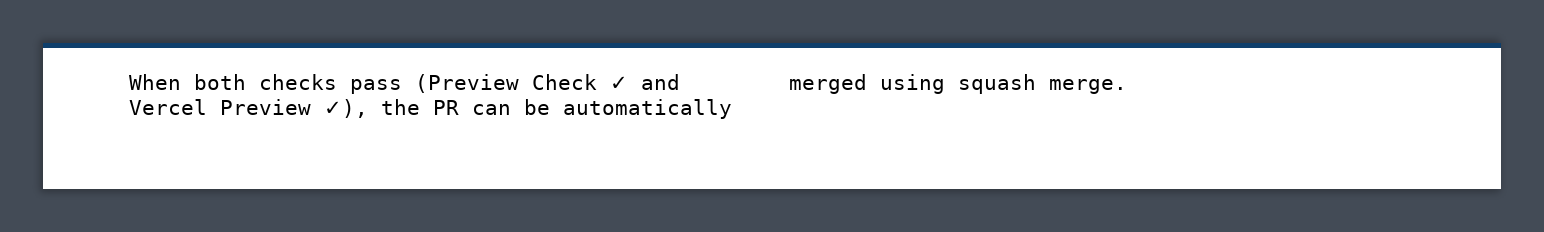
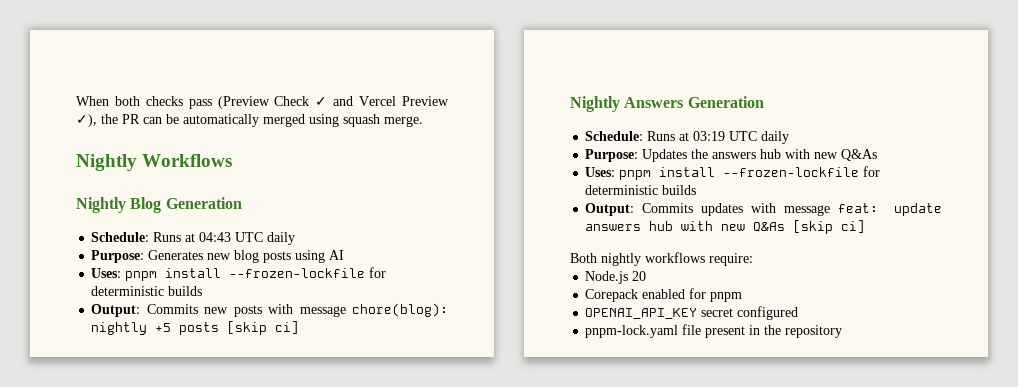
(1127, 86) none -> [76,154,233,171] [76,197,242,213] [91,232,296,245] [91,250,345,263] [91,267,387,281] [91,286,203,296] [91,303,449,317] [91,321,300,335] [570,96,764,112] [585,131,790,144] [585,149,878,162] [585,166,881,180] [585,185,697,195] [585,203,942,216] [585,220,866,234] [570,252,753,266] [585,271,647,284] [585,288,743,302] [585,306,799,320] [585,324,843,338] // Nightly Workflows // Nightly Blog Generation // Schedule: Runs at 04:43 UTC daily // Purpose: Generates new blog posts using AI // Uses: pnpm install --frozen-lockfile for deterministic builds // Output: Commits new posts with message chore(blog): nightly +5 posts [skip ci] // Nightly Answers Generation // Schedule: Runs at 03:19 UTC daily // Purpose: Updates the answers hub with new Q&As // Uses: pnpm install --frozen-lockfile for deterministic builds // Output: Commits updates with message feat: update answers hub with new Q&As [skip ci] // Both nightly workflows require: // Node.js 20 // Corepack enabled for pnpm // OPENAI_API_KEY secret configured // pnpm-lock.yaml file present in the repository

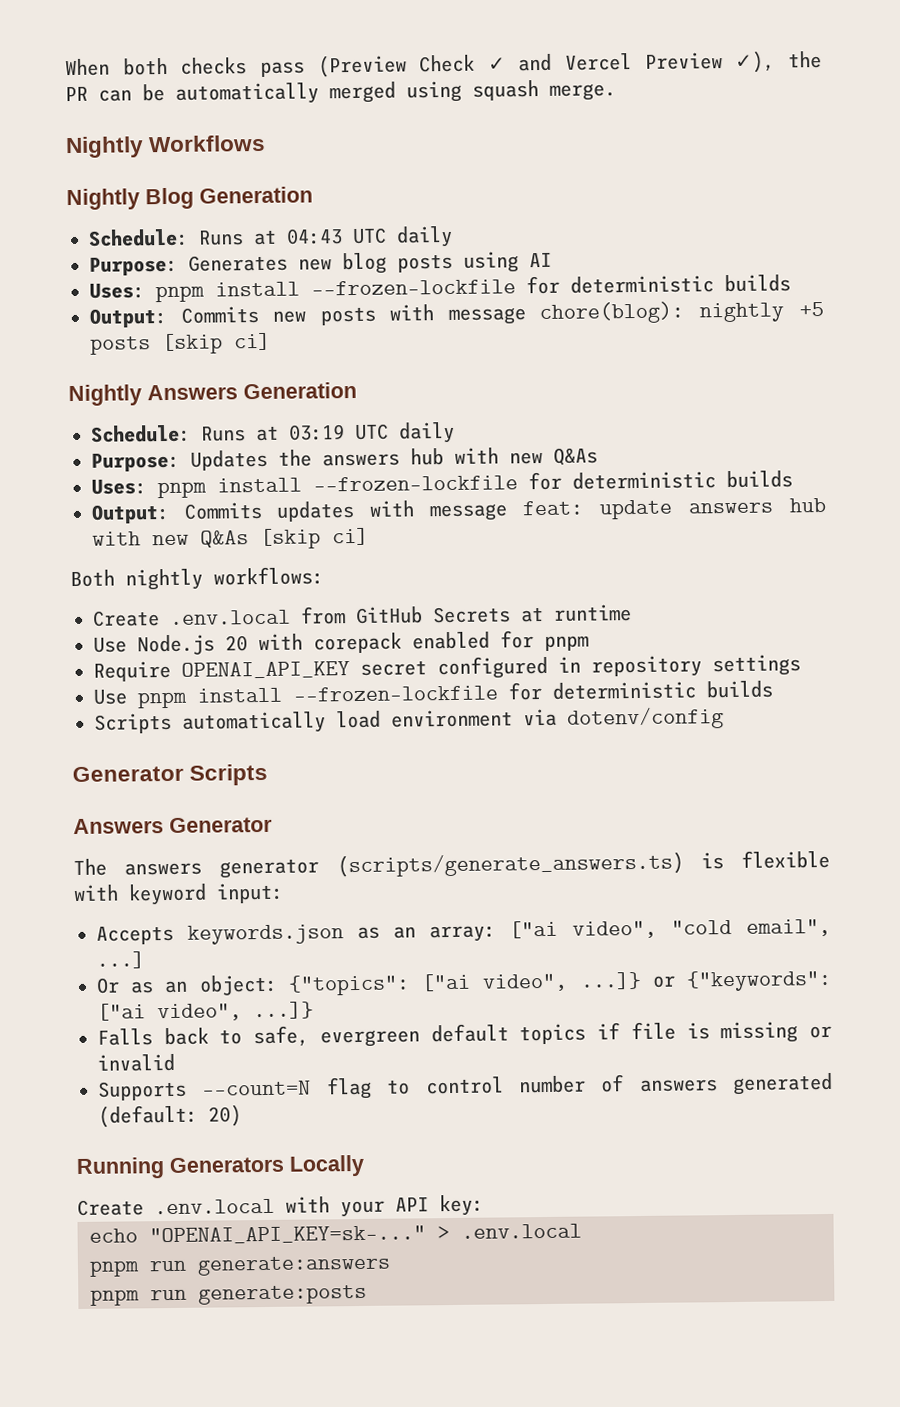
[645,252,753,266] workflows require: // -> [213,566,324,586] [92,604,632,627] [93,637,127,653] workflows: // Create .env.local from GitHub Secrets at runtime // Use
[585,289,639,302] // Corepack -> [258,632,402,654] with corepack
(743, 297) none -> [93,660,171,682] Require
[585,324,843,338] // pnpm-lock.yaml file present in the repository -> [558,654,801,678] [93,680,773,709] [94,707,724,734] [72,763,269,786] [73,816,273,835] [73,849,830,879] [73,882,284,906] [96,918,831,945] [96,951,145,969] [96,969,832,996] [97,1001,314,1022] [97,1021,833,1048] [97,1053,175,1072] [98,1072,833,1101] [98,1104,242,1128] [76,1154,365,1179] [77,1194,484,1218] [89,1223,582,1245] [89,1255,391,1277] [90,1284,367,1306] in repository settings // Use pnpm install --frozen-lockfile for deterministic builds // Scripts automatically load environment via dotenv/config // Generator Scripts // Answers Generator // The answers generator (scripts/generate_answers.ts) is flexible with keyword input: // Accepts keywords.json as an array: ["ai video", "cold email", ...] // Or as an object: {"topics": ["ai video", ...]} or {"keywords": ["ai video", ...]} // Falls back to safe, evergreen default topics if file is missing or invalid // Supports --count=N flag to control number of answers generated (default: 20) // Running Generators Locally // Create .env.local with your API key: // echo "OPENAI_API_KEY=sk-..." > .env.local // pnpm run generate:answers // pnpm run generate:posts

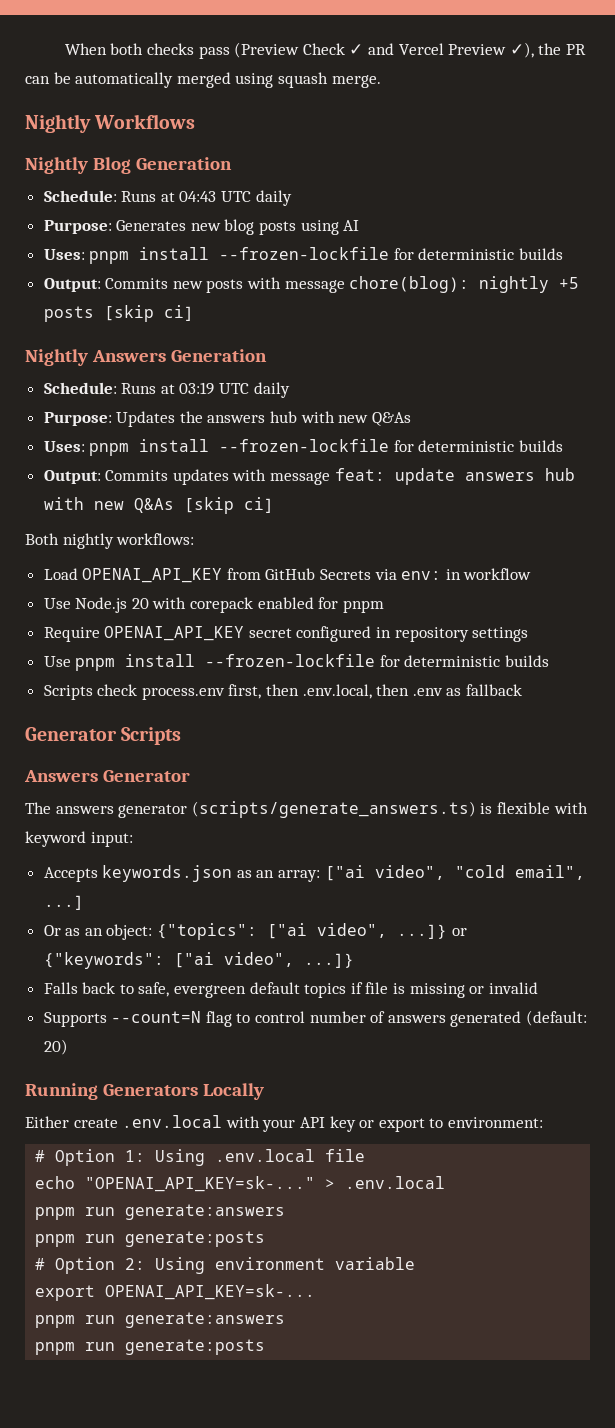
[92,609,291,627] Create .env.local -> [43,568,223,583] Load OPENAI_API_KEY
[520,604,632,623] at runtime -> [374,568,532,580] via env: in workflow
[182,707,724,734] automatically load environment via dotenv/config -> [97,684,523,700] check process.env first, then .env.local, then .env as fallback
[77,1199,144,1216] Create -> [25,1116,118,1128] Either create
[439,1194,484,1217] key: -> [329,1116,543,1132] [35,1149,366,1166] key or export to environment: // # Option 1: Using .env.local file
(367, 1294) none -> [35,1257,416,1274] [35,1284,316,1301] [35,1312,286,1328] [35,1339,266,1355] // # Option 2: Using environment variable // export OPENAI_API_KEY=sk-... // pnpm run generate:answers // pnpm run generate:posts

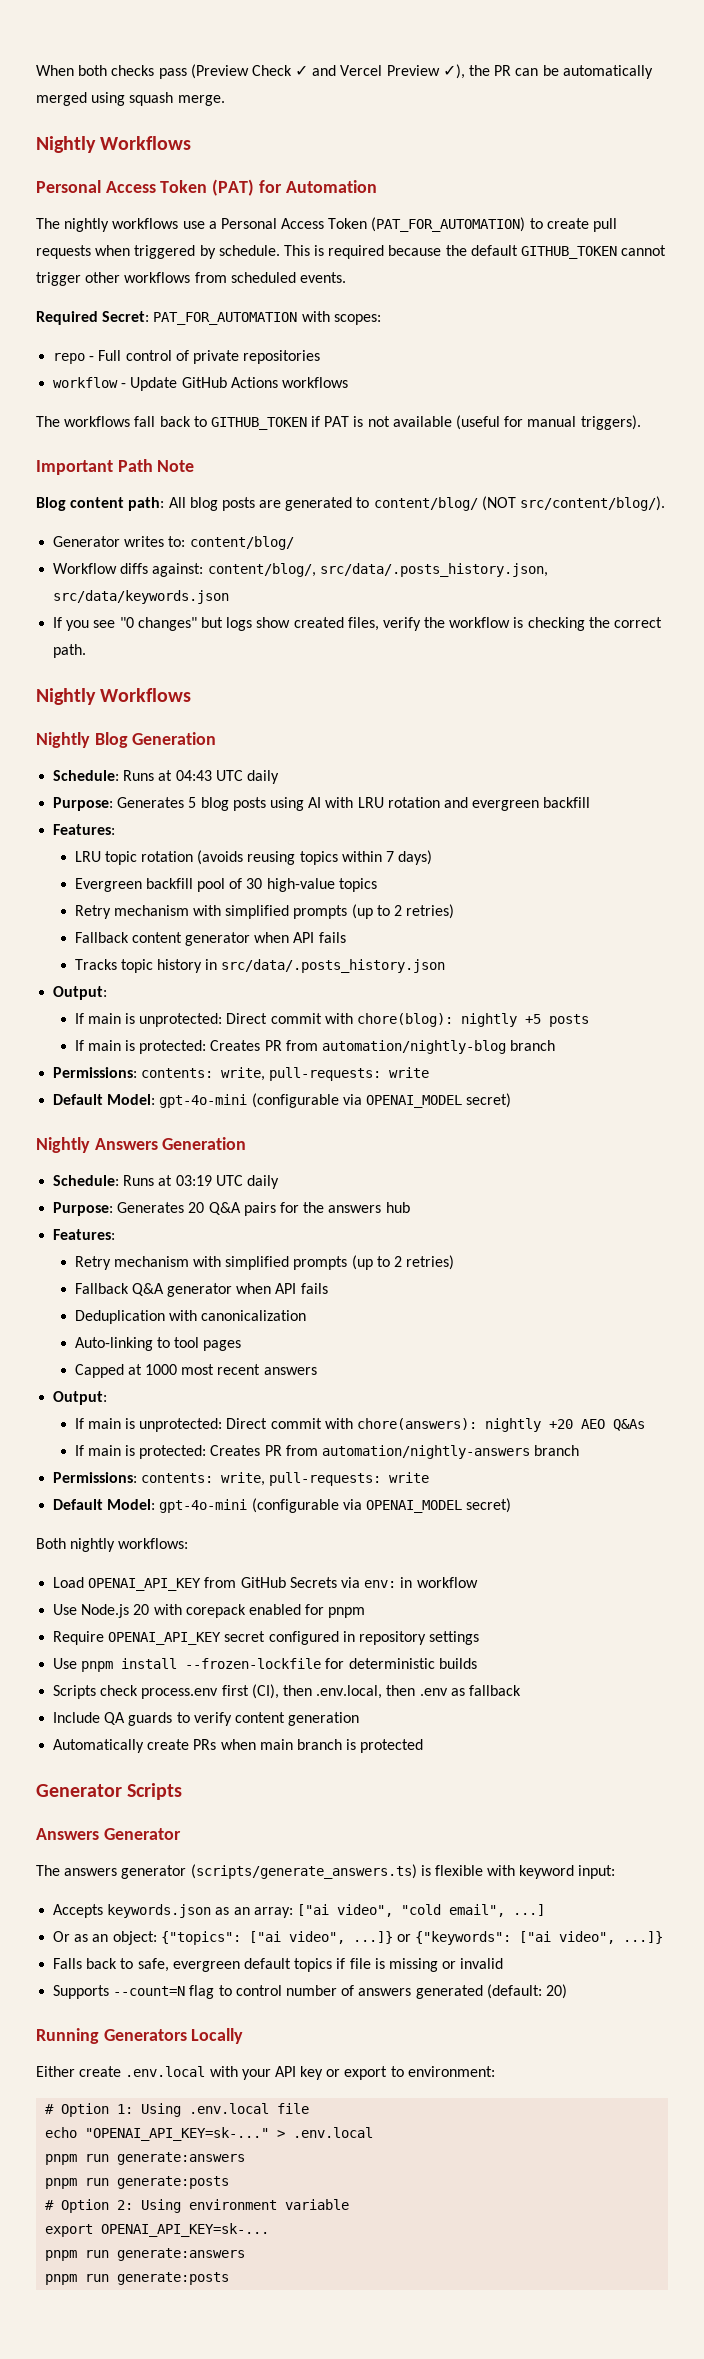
(196, 121) none -> [36,179,377,196] [36,217,618,232] [36,245,667,259] [36,272,346,286] [36,311,381,325] [53,350,321,364] [53,377,348,391] [36,415,641,430] [36,459,195,475] [36,496,666,511] [53,536,294,550] [53,563,548,577] [53,590,230,604] [53,617,663,631] [53,644,87,658] [36,688,192,705] // Personal Access Token (PAT) for Automation // The nightly workflows use a Personal Access Token (PAT_FOR_AUTOMATION) to create pull requests when triggered by schedule. This is required because the default GITHUB_TOKEN cannot trigger other workflows from scheduled events. // Required Secret: PAT_FOR_AUTOMATION with scopes: // repo - Full control of private repositories // workflow - Update GitHub Actions workflows // The workflows fall back to GITHUB_TOKEN if PAT is not available (useful for manual triggers). // Important Path Note // Blog content path: All blog posts are generated to content/blog/ (NOT src/content/blog/). // Generator writes to: content/blog/ // Workflow diffs against: content/blog/, src/data/.posts_history.json, src/data/keywords.json // If you see "0 changes" but logs show created files, verify the workflow is checking the correct path. // Nightly Workflows
[190,223,221,231] new -> [188,797,197,808] 5
[43,247,564,264] [43,276,580,293] [43,305,194,322] // Uses: pnpm install --frozen-lockfile for deterministic builds // Output: Commits new posts with message chore(blog): nightly +5 posts [skip ci] -> [325,797,591,811] [53,824,116,835] [74,850,433,865] [74,878,377,892] [74,904,455,919] [74,932,346,946] [74,959,446,973] [53,986,108,1000] [74,1013,589,1027] [74,1040,556,1054] [53,1067,430,1081] [53,1093,512,1108] with LRU rotation and evergreen backfill // Features: // LRU topic rotation (avoids reusing topics within 7 days) // Evergreen backfill pool of 30 high-value topics // Retry mechanism with simplified prompts (up to 2 retries) // Fallback content generator when API fails // Tracks topic history in src/data/.posts_history.json // Output: // If main is unprotected: Direct commit with chore(blog): nightly +5 posts // If main is protected: Creates PR from automation/nightly-blog branch // Permissions: contents: write, pull-requests: write // Default Model: gpt-4o-mini (configurable via OPENAI_MODEL secret)
[116,411,411,427] [43,439,564,456] [43,468,575,485] [43,497,274,514] Updates the answers hub with new Q&As // Uses: pnpm install --frozen-lockfile for deterministic builds // Output: Commits updates with message feat: update answers hub with new Q&As [skip ci] -> [117,1202,410,1216] [53,1229,116,1240] [74,1255,455,1270] [74,1283,328,1297] [74,1310,306,1324] [74,1337,242,1351] [74,1364,317,1378] [53,1391,108,1405] [74,1418,645,1432] [74,1445,580,1459] [53,1472,430,1486] [53,1498,512,1513] Generates 20 Q&A pairs for the answers hub // Features: // Retry mechanism with simplified prompts (up to 2 retries) // Fallback Q&A generator when API fails // Deduplication with canonicalization // Auto-linking to tool pages // Capped at 1000 most recent answers // Output: // If main is unprotected: Direct commit with chore(answers): nightly +20 AEO Q&As // If main is protected: Creates PR from automation/nightly-answers branch // Permissions: contents: write, pull-requests: write // Default Model: gpt-4o-mini (configurable via OPENAI_MODEL secret)
[228,684,262,699] first, -> [221,1684,279,1699] first (CI),
(523, 690) none -> [53,1712,360,1726] [53,1739,424,1753] // Include QA guards to verify content generation // Automatically create PRs when main branch is protected

